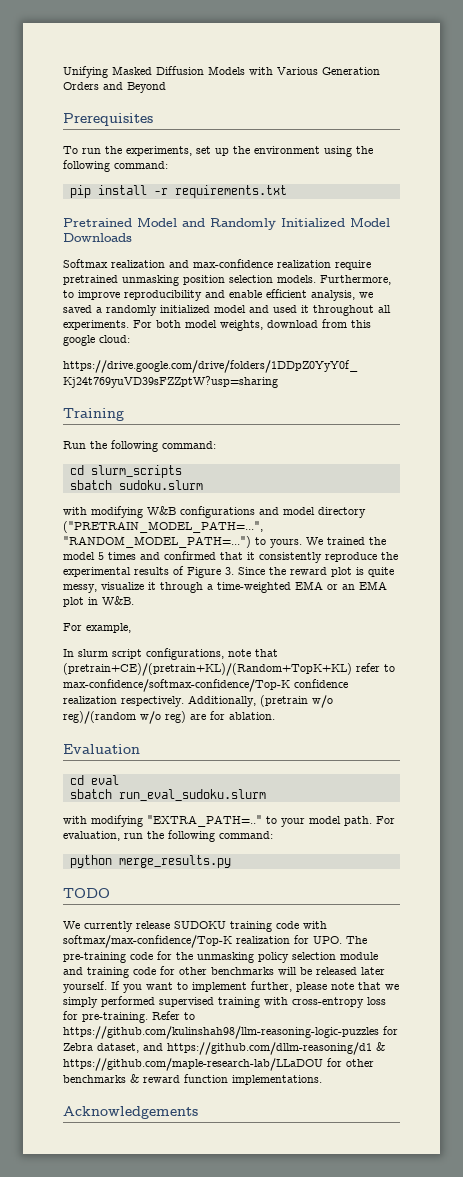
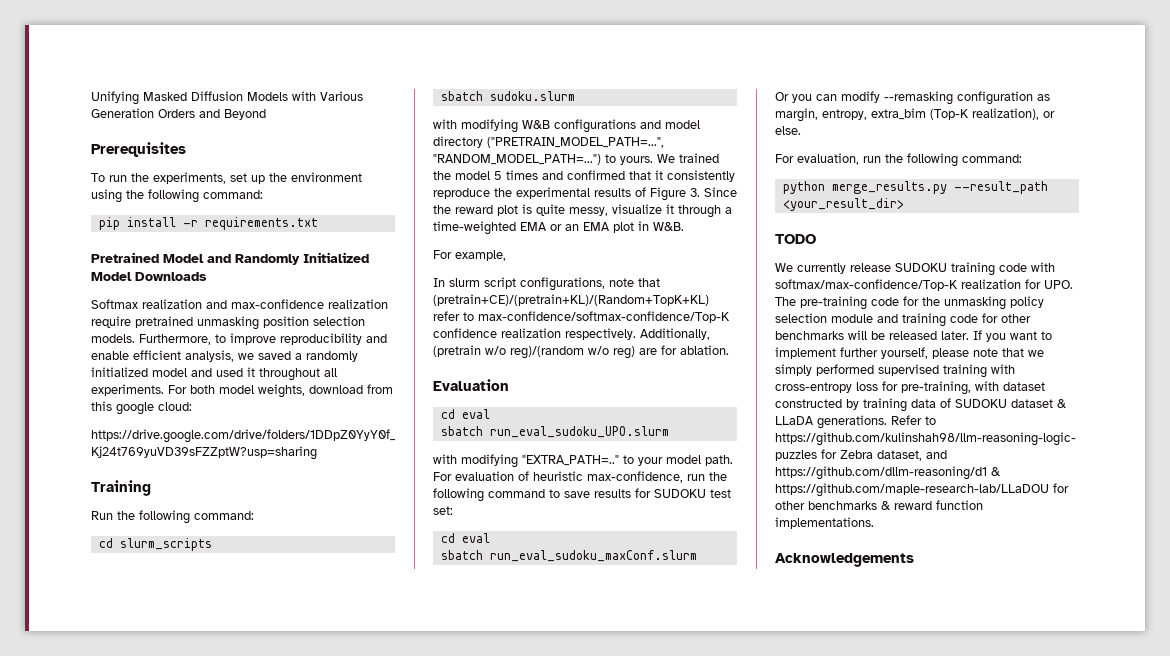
[118,789,266,801] run_eval_sudoku.slurm -> [489,426,669,438] run_eval_sudoku_UPO.slurm
(395, 820) none -> [455,471,727,483] [433,488,731,502] [433,506,453,515] [440,533,490,543] [440,550,697,562] [775,91,1050,105] [775,108,1055,122] [775,126,801,135] [775,154,794,163] evaluation of heuristic max-confidence, run the following command to save results for SUDOKU test set: // cd eval // sbatch run_eval_sudoku_maxConf.slurm // Or you can modify --remasking configuration as margin, entropy, extra_bim (Top-K realization), or else. // For
(231, 861) none -> [953,181,1048,194] [782,198,904,211] --result_path <your_result_dir>
[361,967,385,975] [63,981,107,993] later yourself. -> [941,331,969,340] later.
[251,981,292,992] further, -> [840,347,928,359] further yourself,
[82,1012,148,1023] pre-training. -> [901,381,1045,395] [775,398,1067,412] [775,415,887,429] pre-training, with dataset constructed by training data of SUDOKU dataset & LLaDA generations.

